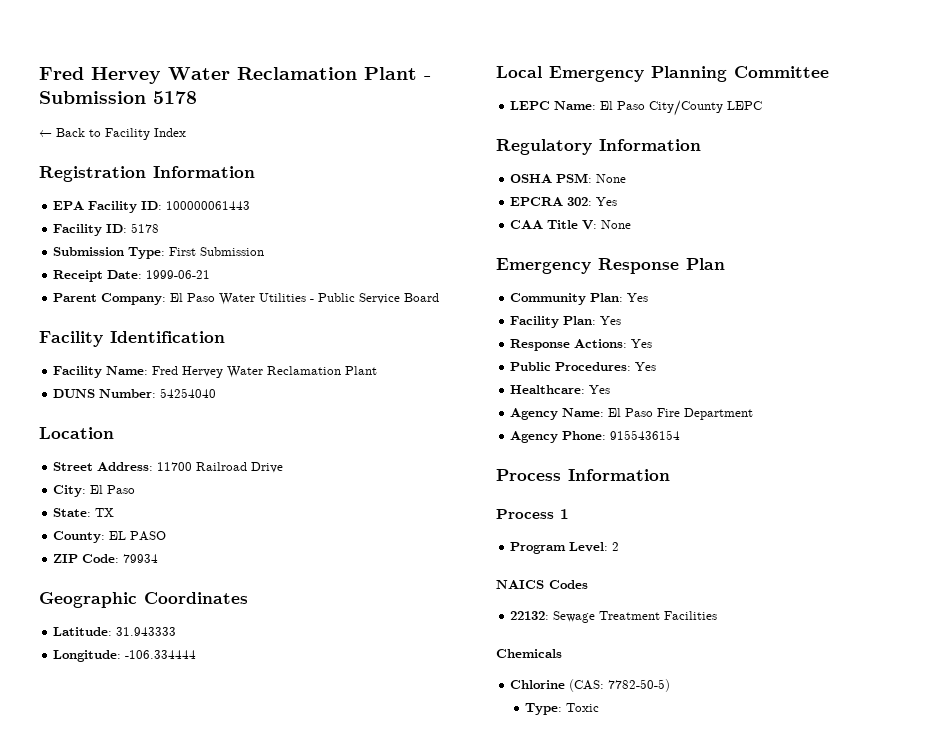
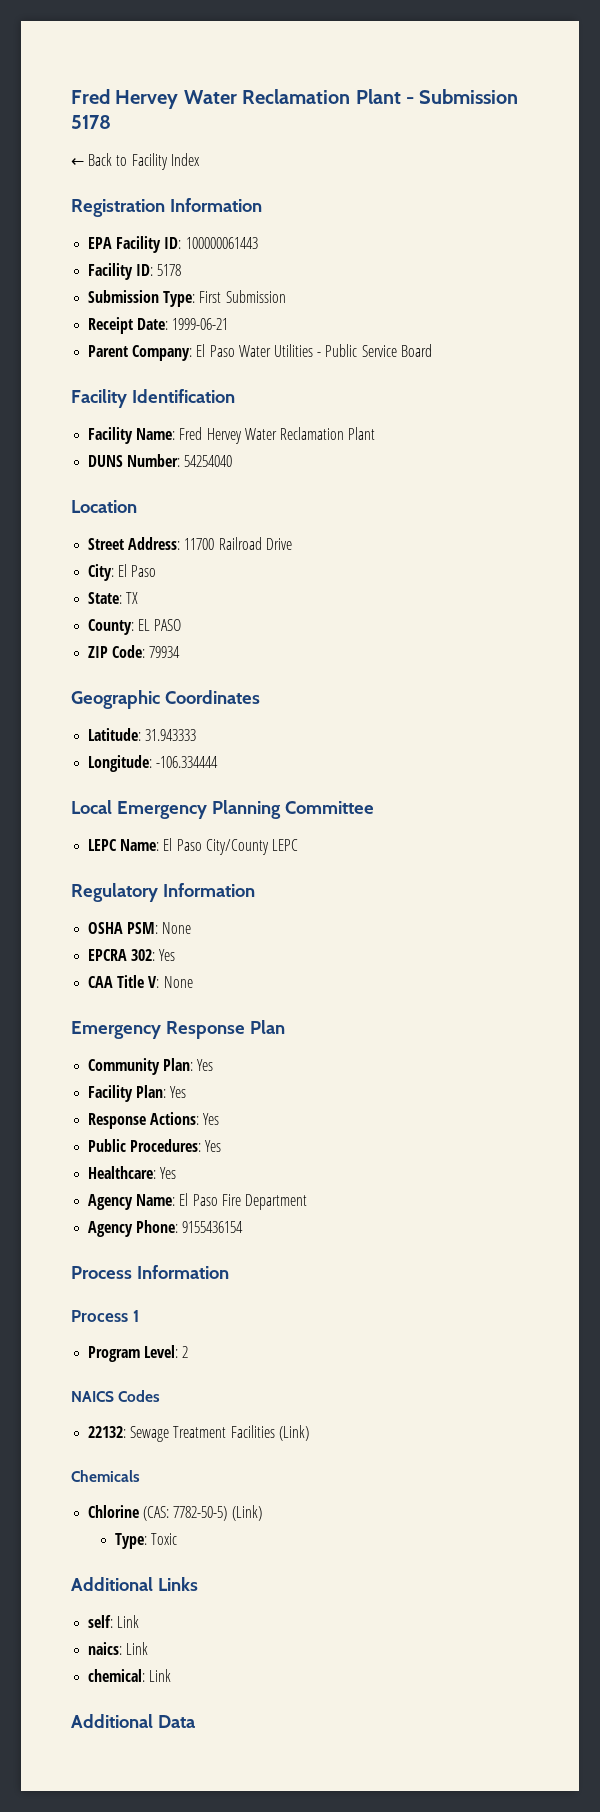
(718, 615) none -> [278,1425,309,1441] (Link)
(671, 685) none -> [231,1505,262,1521] (Link)
(600, 707) none -> [71,1577,198,1591] [88,1615,140,1628] [88,1642,149,1655] [88,1669,172,1682] [71,1714,195,1728] // Additional Links // self: Link // naics: Link // chemical: Link // Additional Data

